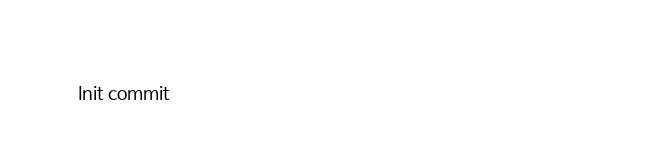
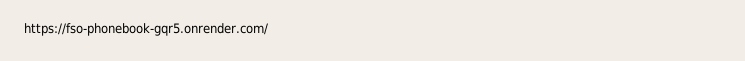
[78,86,170,101] Init commit -> [24,23,268,36] https://fso-phonebook-gqr5.onrender.com/

